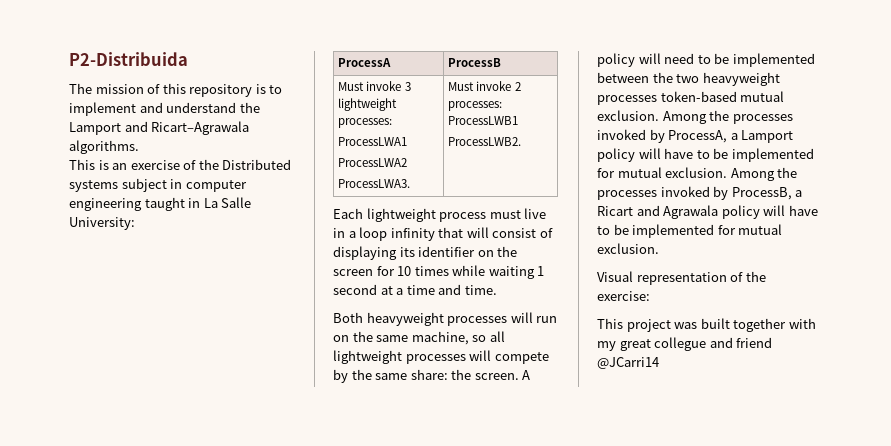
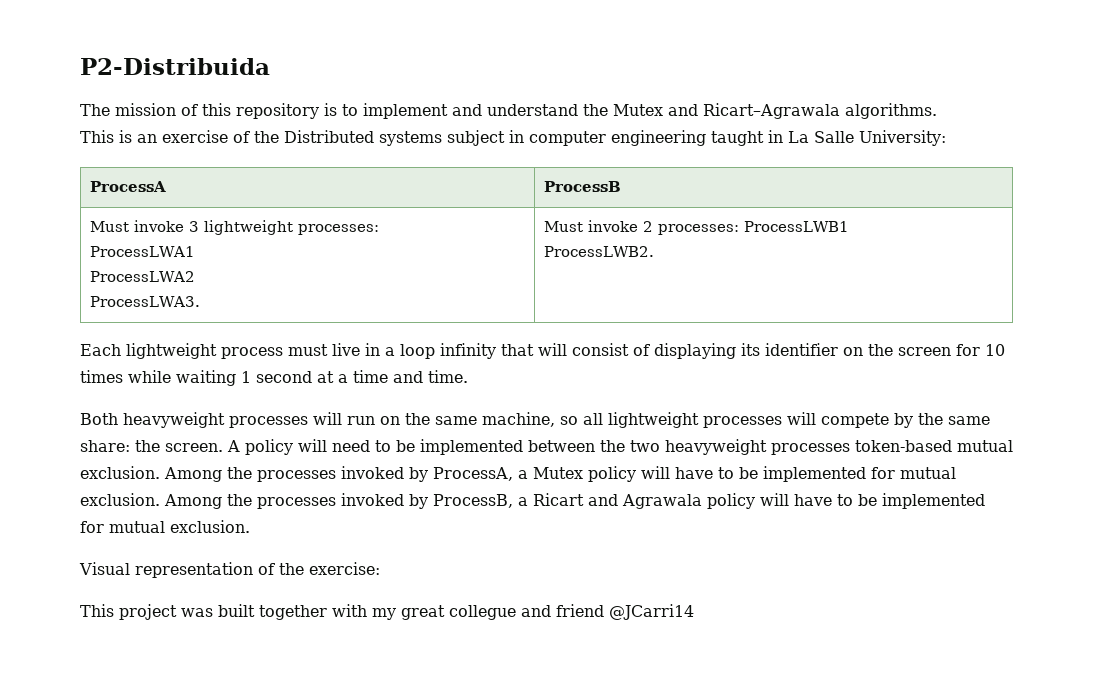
[69,122,121,135] Lamport -> [613,104,663,116] Mutex
[741,130,794,143] Lamport -> [533,467,583,479] Mutex

